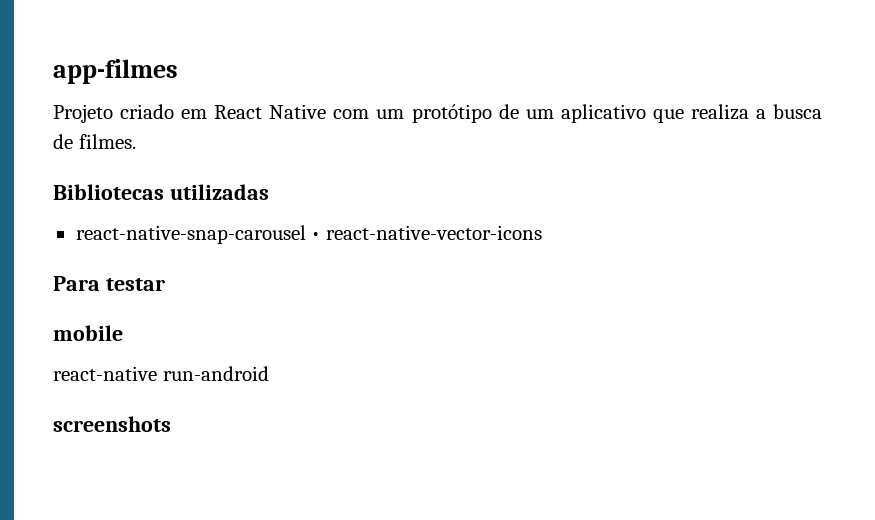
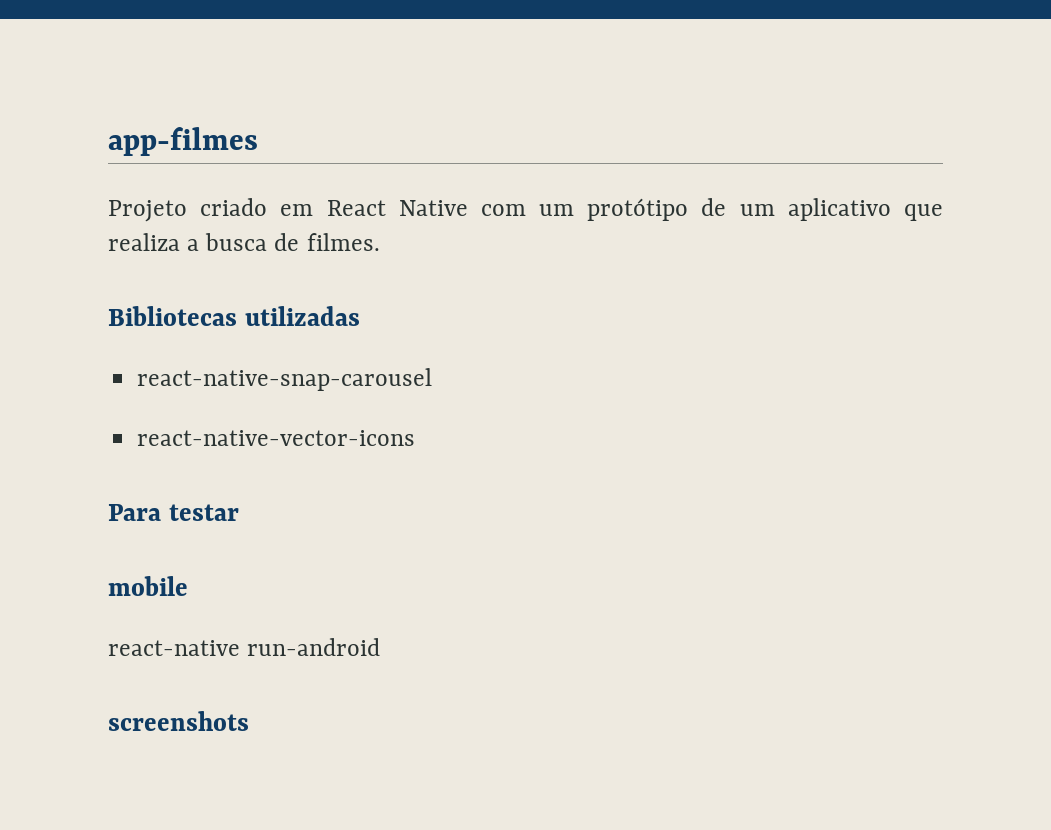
[311,232,321,240] • -> (433, 379) //

